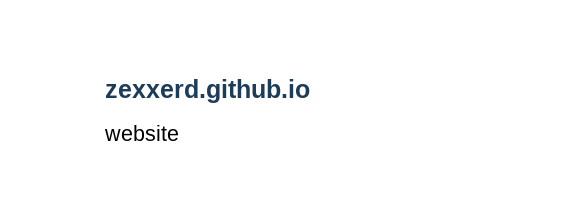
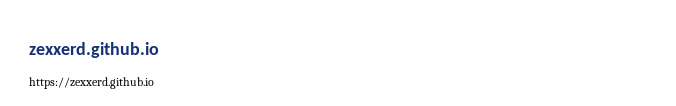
[104,125,179,141] website -> [29,77,154,89] https://zexxerd.github.io

